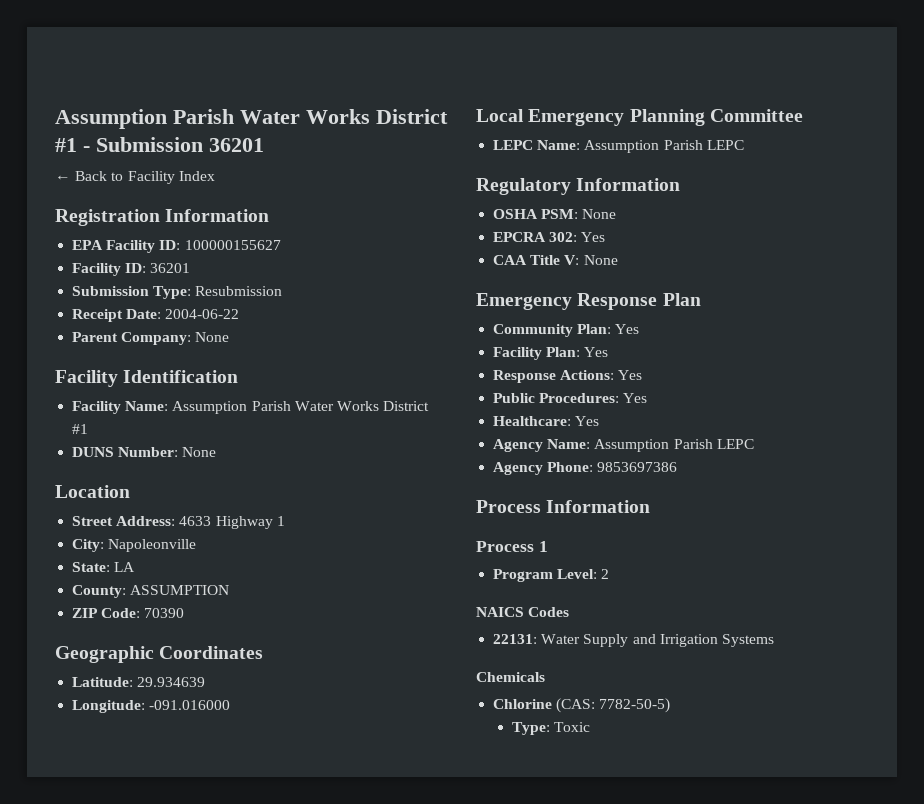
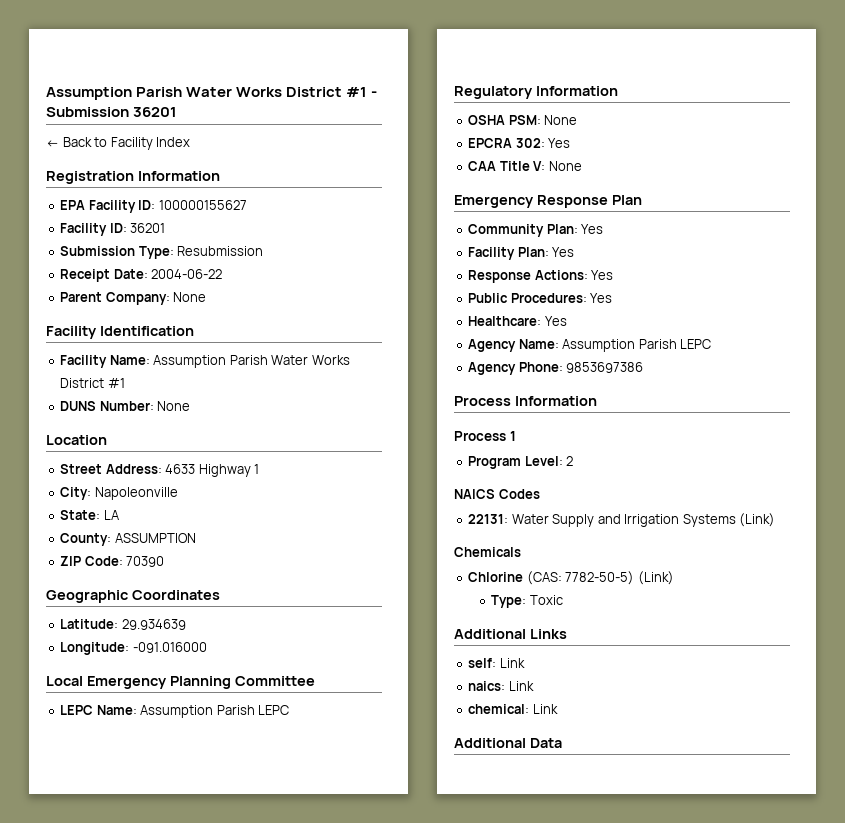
(774, 640) none -> [739,513,776,527] (Link)
(671, 705) none -> [637,571,674,585] (Link)
(590, 727) none -> [454,629,567,639] [468,658,525,668] [468,681,534,691] [468,704,558,714] [454,738,562,748] // Additional Links // self: Link // naics: Link // chemical: Link // Additional Data

